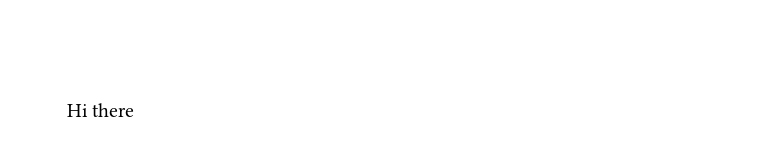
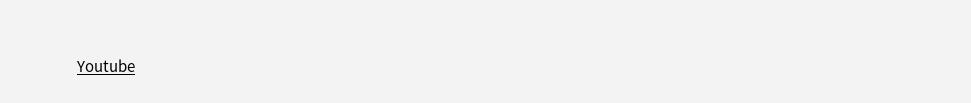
[67,103,135,117] Hi there -> [76,59,135,72] Youtube

